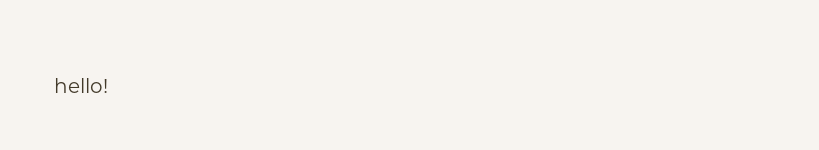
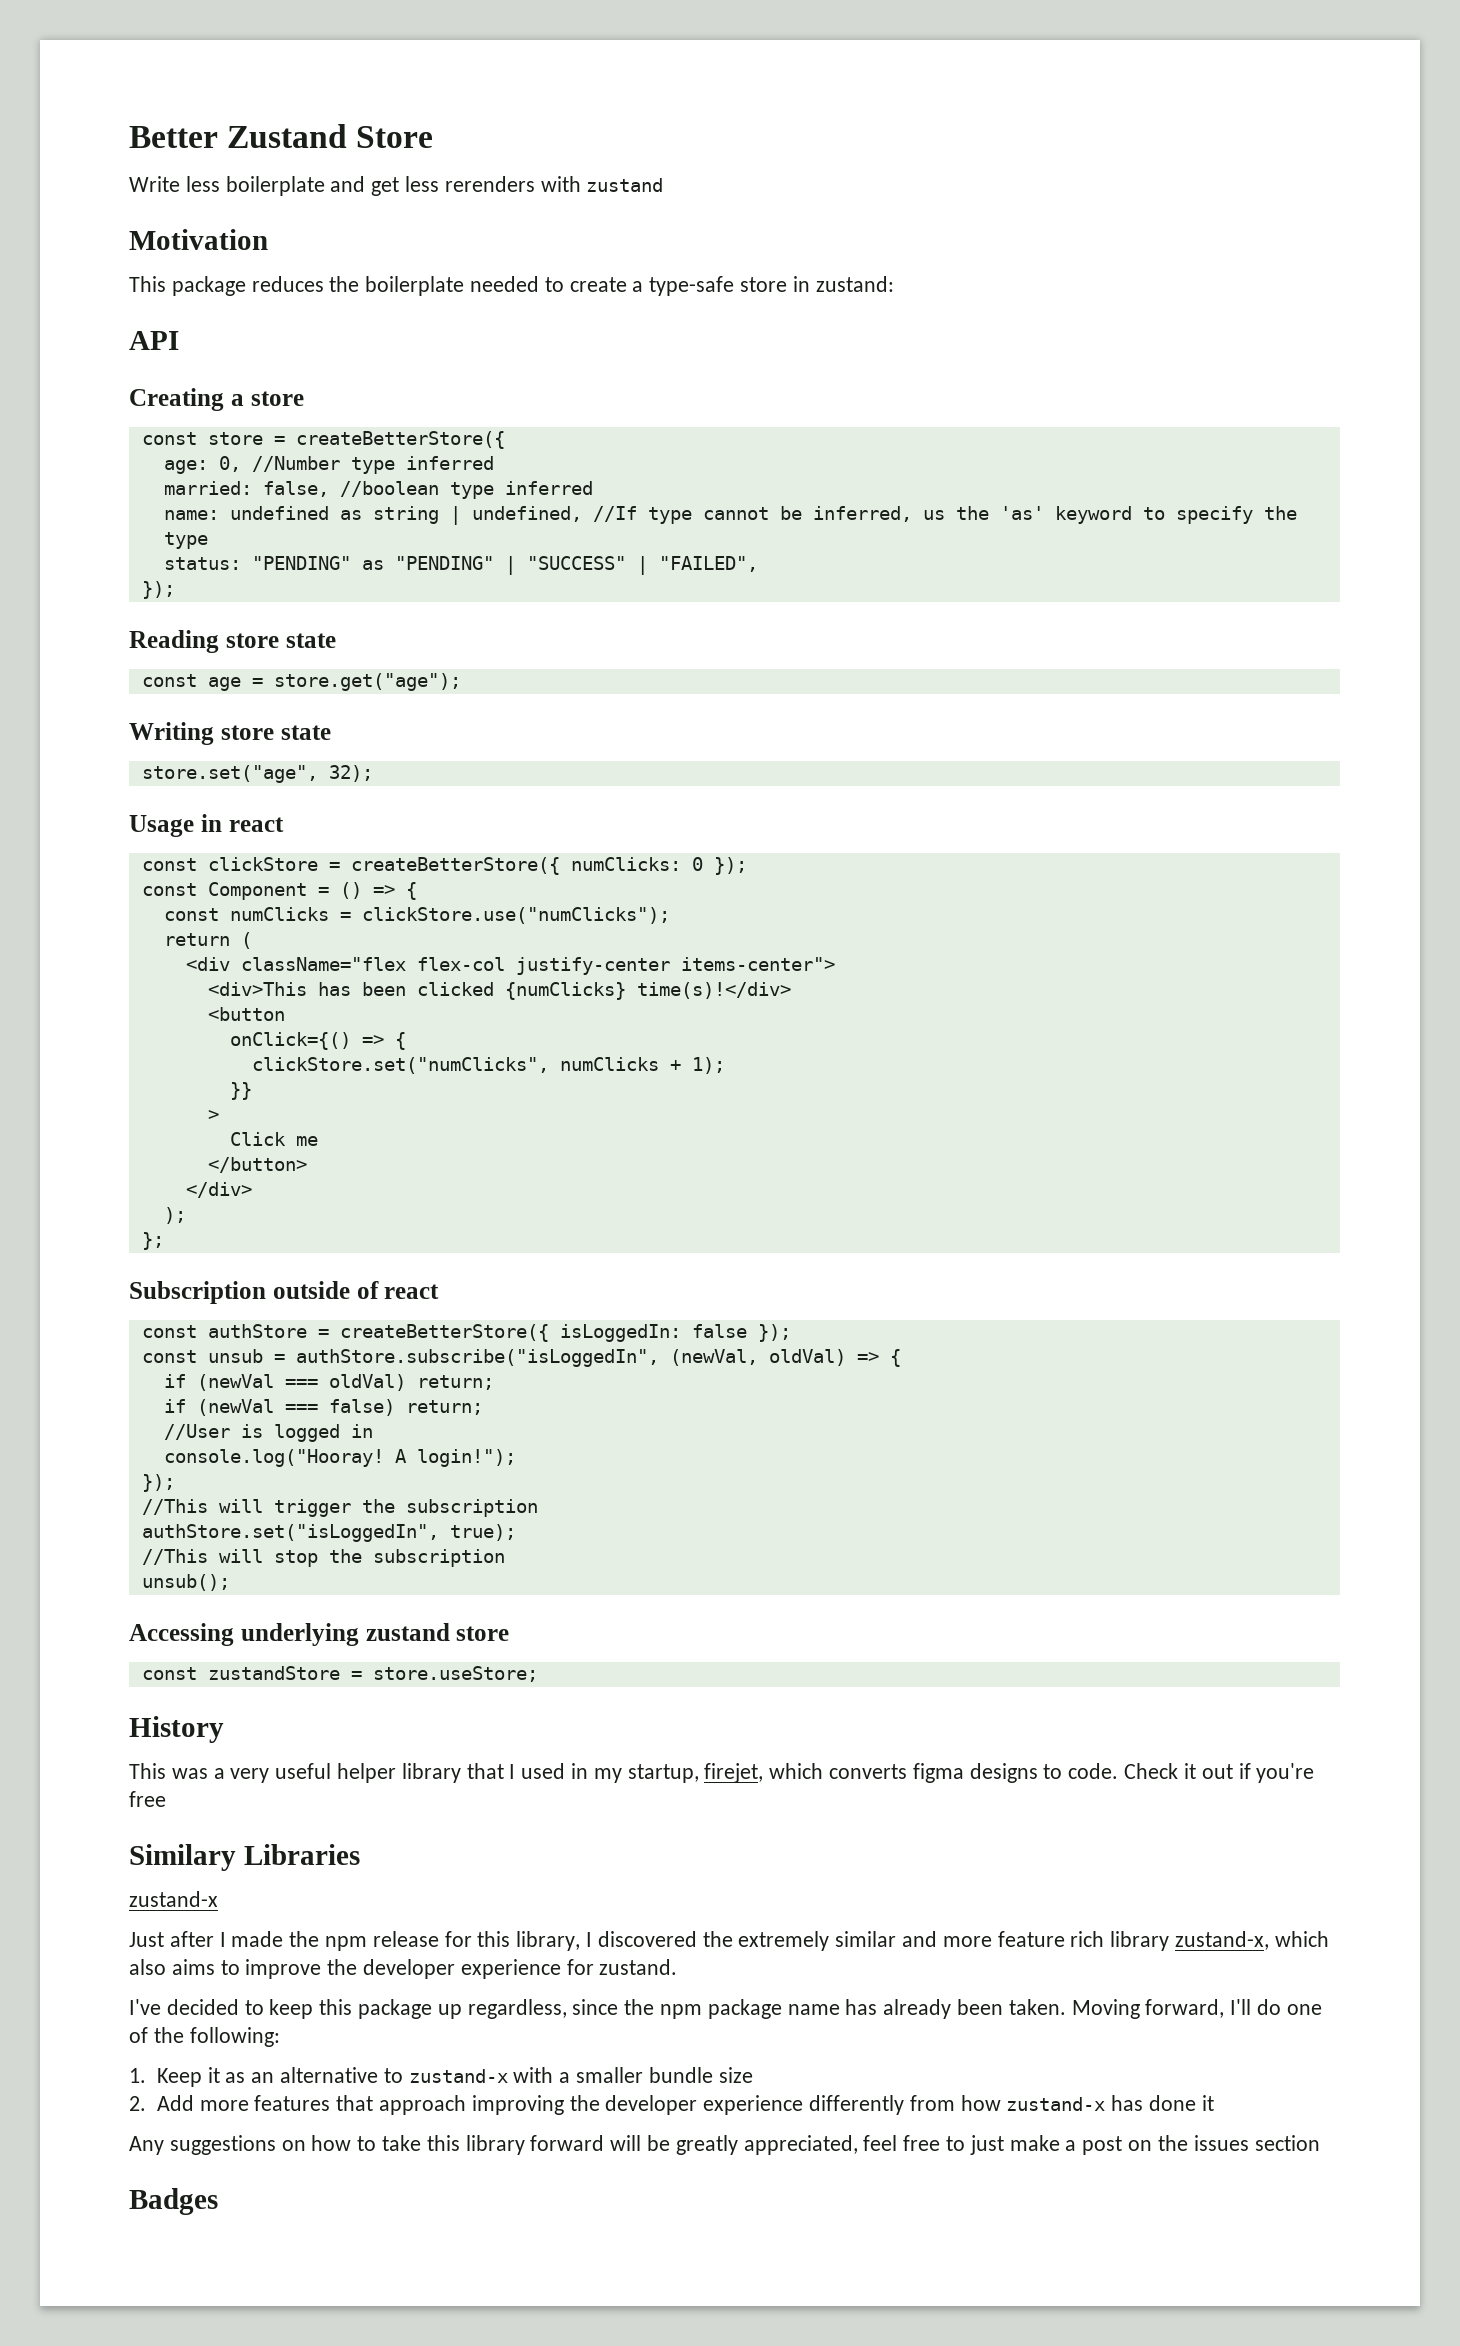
[54,78,108,93] hello! -> [129,124,434,148] [129,176,664,196] [129,229,268,250] [129,276,894,296] [129,331,179,350] [129,388,304,411] [141,431,505,449] [163,456,494,474] [163,481,593,499] [163,506,1297,525] [163,532,208,549] [163,556,758,575] [141,581,175,599] [129,630,336,653] [141,673,461,691] [129,722,331,745] [141,765,373,783] [129,814,284,837] [141,857,747,875] [141,882,417,900] [163,907,670,924] [163,932,252,949] [185,957,835,975] [207,982,791,1000] [207,1007,285,1021] [229,1032,406,1050] [251,1057,725,1074] [229,1082,252,1100] [207,1110,219,1121] [229,1132,318,1146] [207,1157,307,1173] [185,1182,252,1198] [163,1207,186,1224] [141,1232,164,1250] [129,1281,440,1304] [141,1324,791,1342] [141,1349,901,1367] [163,1374,494,1391] [163,1399,483,1416] [163,1424,373,1442] [163,1449,516,1467] [141,1474,175,1492] [141,1499,538,1517] [141,1524,516,1542] [141,1549,505,1567] [141,1574,230,1591] [129,1623,510,1646] [141,1666,538,1682] [129,1716,224,1743] [129,1763,1315,1783] [129,1791,166,1807] [129,1844,360,1871] [129,1891,218,1907] [129,1931,1329,1951] [129,1959,678,1979] [129,1999,1322,2019] [129,2027,280,2047] [129,2067,753,2087] [129,2095,1214,2115] [129,2135,1320,2155] [129,2188,218,2215] Better Zustand Store // Write less boilerplate and get less rerenders with zustand // Motivation // This package reduces the boilerplate needed to create a type-safe store in zustand: // API // Creating a store // const store = createBetterStore({ // age: 0, //Number type inferred // married: false, //boolean type inferred // name: undefined as string | undefined, //If type cannot be inferred, us the 'as' keyword to specify the type // status: "PENDING" as "PENDING" | "SUCCESS" | "FAILED", // }); // Reading store state // const age = store.get("age"); // Writing store state // store.set("age", 32); // Usage in react // const clickStore = createBetterStore({ numClicks: 0 }); // const Component = () => { // const numClicks = clickStore.use("numClicks"); // return ( // <div className="flex flex-col justify-center items-center"> // <div>This has been clicked {numClicks} time(s)!</div> // <button // onClick={() => { // clickStore.set("numClicks", numClicks + 1); // }} // > // Click me // </button> // </div> // ); // }; // Subscription outside of react // const authStore = createBetterStore({ isLoggedIn: false }); // const unsub = authStore.subscribe("isLoggedIn", (newVal, oldVal) => { // if (newVal === oldVal) return; // if (newVal === false) return; // //User is logged in // console.log("Hooray! A login!"); // }); // //This will trigger the subscription // authStore.set("isLoggedIn", true); // //This will stop the subscription // unsub(); // Accessing underlying zustand store // const zustandStore = store.useStore; // History // This was a very useful helper library that I used in my startup, firejet, which converts figma designs to code. Check it out if you're free // Similary Libraries // zustand-x // Just after I made the npm release for this library, I discovered the extremely similar and more feature rich library zustand-x, which also aims to improve the developer experience for zustand. // I've decided to keep this package up regardless, since the npm package name has already been taken. Moving forward, I'll do one of the following: // 1. Keep it as an alternative to zustand-x with a smaller bundle size // 2. Add more features that approach improving the developer experience differently from how zustand-x has done it // Any suggestions on how to take this library forward will be greatly appreciated, feel free to just make a post on the issues section // Badges

